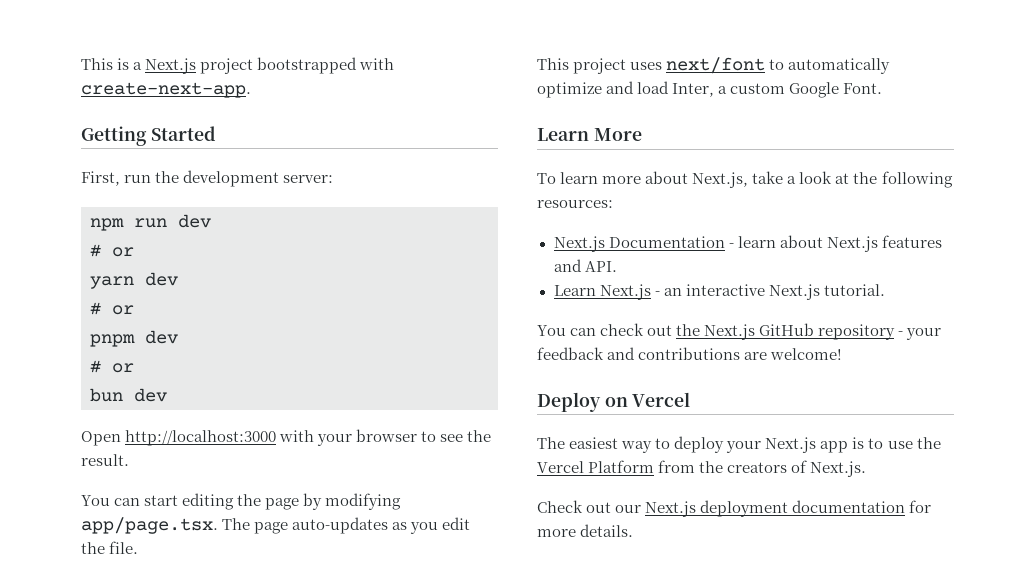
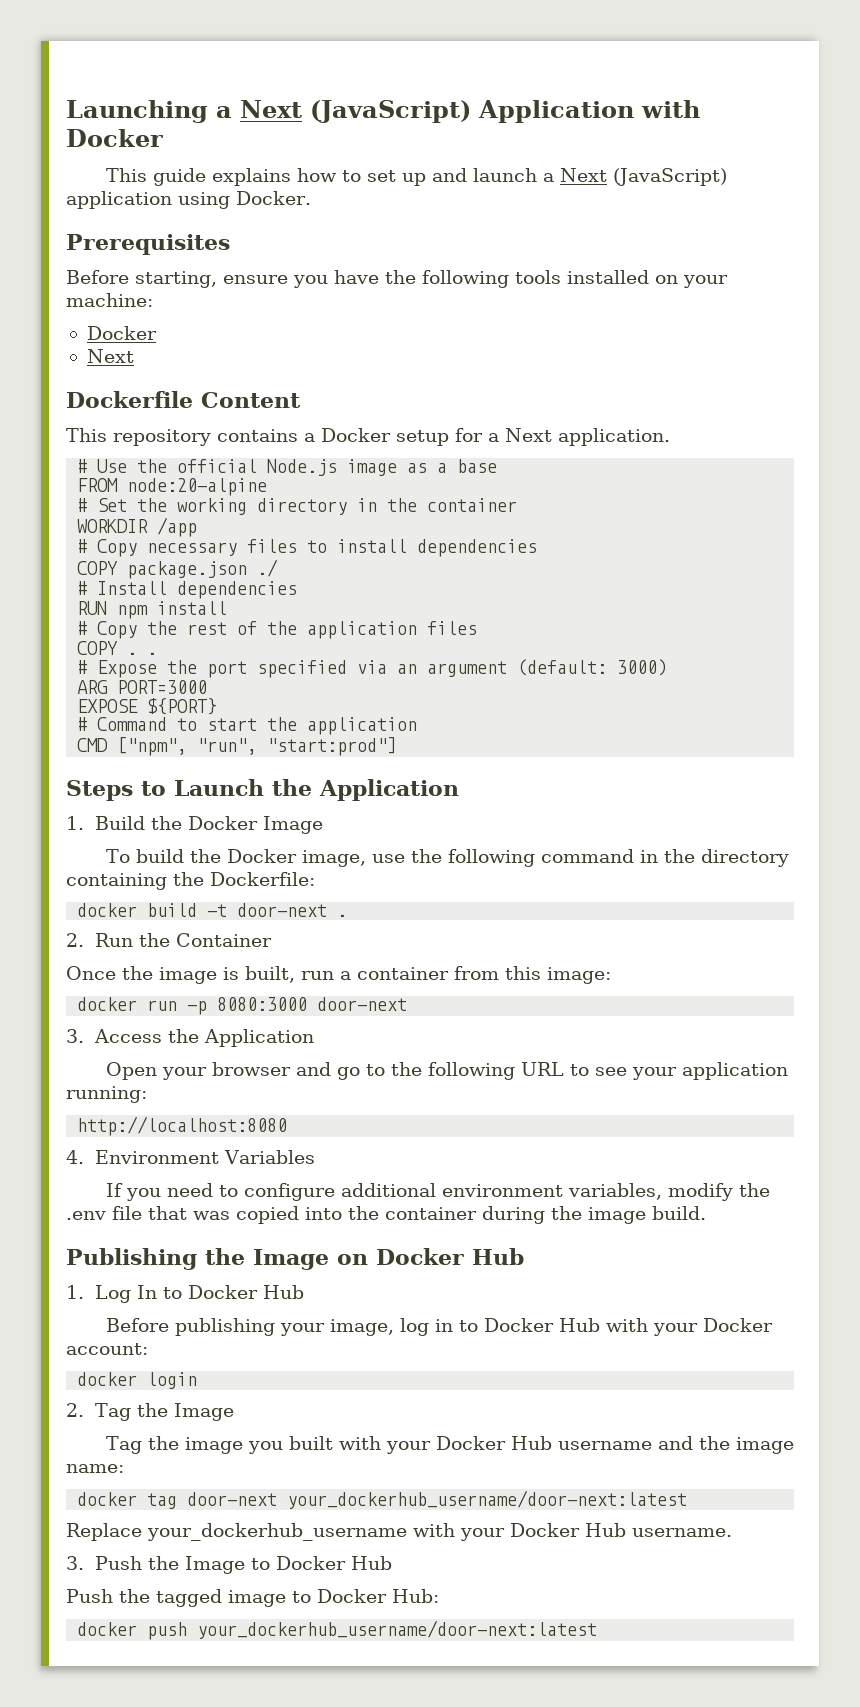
[81,57,395,74] [81,82,251,98] [81,126,216,146] [81,170,334,187] [90,214,211,231] [90,244,134,257] [90,272,178,289] [90,302,134,315] [90,330,178,347] [90,360,134,373] [90,388,167,402] [81,429,492,446] [81,454,129,466] [81,493,402,510] [81,517,471,534] [81,541,139,554] [537,57,891,74] [537,81,883,98] [537,128,642,141] [537,171,953,188] [537,200,613,208] [553,235,942,252] [553,259,617,272] [553,284,885,300] [537,323,942,340] [537,347,843,360] [537,392,691,412] [537,436,941,453] [537,460,867,477] [537,500,932,517] [537,524,634,537] This is a Next.js project bootstrapped with create-next-app. // Getting Started // First, run the development server: // npm run dev // # or // yarn dev // # or // pnpm dev // # or // bun dev // Open http://localhost:3000 with your browser to see the result. // You can start editing the page by modifying app/page.tsx. The page auto-updates as you edit the file. // This project uses next/font to automatically optimize and load Inter, a custom Google Font. // Learn More // To learn more about Next.js, take a look at the following resources: // Next.js Documentation - learn about Next.js features and API. // Learn Next.js - an interactive Next.js tutorial. // You can check out the Next.js GitHub repository - your feedback and contributions are welcome! // Deploy on Vercel // The easiest way to deploy your Next.js app is to use the Vercel Platform from the creators of Next.js. // Check out our Next.js deployment documentation for more details. -> [66,100,700,123] [66,129,163,147] [105,168,727,186] [66,191,311,209] [66,234,230,255] [66,270,728,288] [66,293,153,307] [86,326,157,340] [86,349,134,363] [66,391,301,408] [66,428,670,446] [77,459,498,476] [77,478,268,496] [77,498,518,515] [77,517,198,537] [77,539,538,557] [77,559,279,579] [77,581,298,599] [77,601,228,619] [77,621,478,639] [77,641,158,655] [77,659,668,678] [77,680,208,694] [77,698,218,715] [77,717,418,735] [77,737,398,756] [66,779,459,801] [66,816,323,834] [105,849,789,867] [66,872,315,890] [77,903,348,917] [66,933,272,947] [66,966,611,984] [77,997,408,1015] [66,1029,314,1047] [105,1062,788,1080] [66,1086,147,1103] [77,1116,288,1136] [66,1150,315,1164] [105,1183,770,1201] [66,1206,706,1224] [66,1248,524,1270] [66,1285,304,1303] [105,1318,773,1336] [66,1343,148,1355] [77,1372,198,1389] [66,1403,234,1421] [105,1436,794,1454] [66,1464,124,1473] [77,1490,688,1509] [66,1523,732,1541] [66,1556,392,1574] [66,1589,439,1607] [77,1620,598,1640] Launching a Next (JavaScript) Application with Docker // This guide explains how to set up and launch a Next (JavaScript) application using Docker. // Prerequisites // Before starting, ensure you have the following tools installed on your machine: // Docker // Next // Dockerfile Content // This repository contains a Docker setup for a Next application. // # Use the official Node.js image as a base // FROM node:20-alpine // # Set the working directory in the container // WORKDIR /app // # Copy necessary files to install dependencies // COPY package.json ./ // # Install dependencies // RUN npm install // # Copy the rest of the application files // COPY . . // # Expose the port specified via an argument (default: 3000) // ARG PORT=3000 // EXPOSE ${PORT} // # Command to start the application // CMD ["npm", "run", "start:prod"] // Steps to Launch the Application // 1. Build the Docker Image // To build the Docker image, use the following command in the directory containing the Dockerfile: // docker build -t door-next . // 2. Run the Container // Once the image is built, run a container from this image: // docker run -p 8080:3000 door-next // 3. Access the Application // Open your browser and go to the following URL to see your application running: // http://localhost:8080 // 4. Environment Variables // If you need to configure additional environment variables, modify the .env file that was copied into the container during the image build. // Publishing the Image on Docker Hub // 1. Log In to Docker Hub // Before publishing your image, log in to Docker Hub with your Docker account: // docker login // 2. Tag the Image // Tag the image you built with your Docker Hub username and the image name: // docker tag door-next your_dockerhub_username/door-next:latest // Replace your_dockerhub_username with your Docker Hub username. // 3. Push the Image to Docker Hub // Push the tagged image to Docker Hub: // docker push your_dockerhub_username/door-next:latest

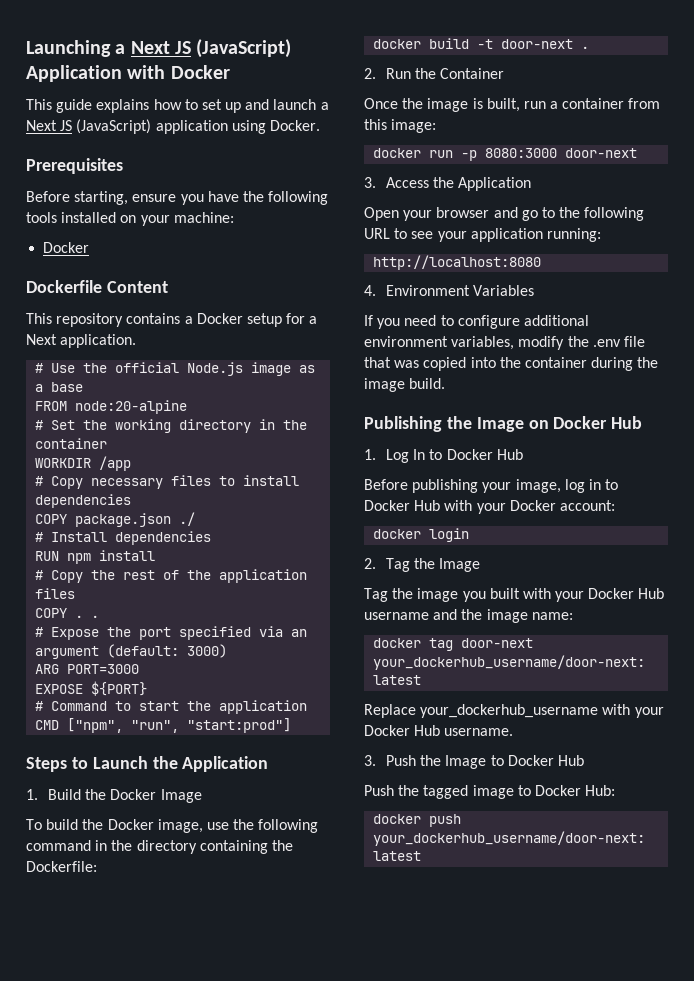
(302, 109) none -> [174,41,191,54] JS
(607, 175) none -> [60,120,73,131] JS
[86,349,134,363] // Next -> (90, 247) none

